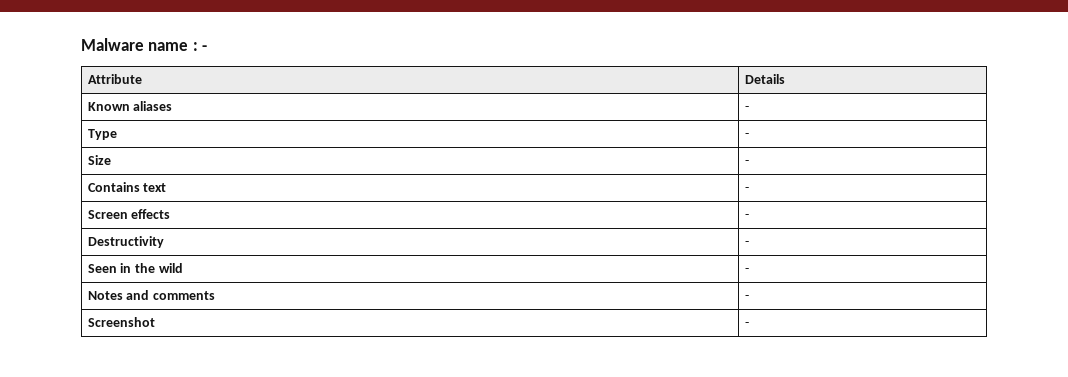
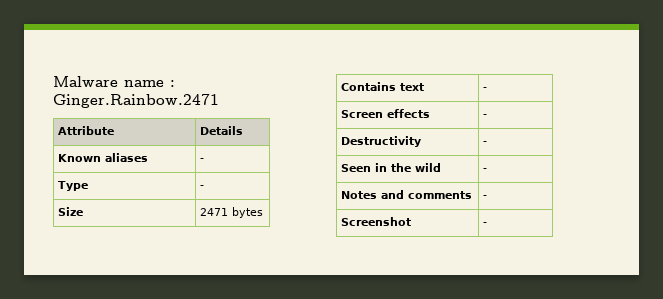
[202,45,208,51] - -> [53,94,219,108] Ginger.Rainbow.2471
[744,160,749,165] - -> [200,207,264,218] 2471 bytes

